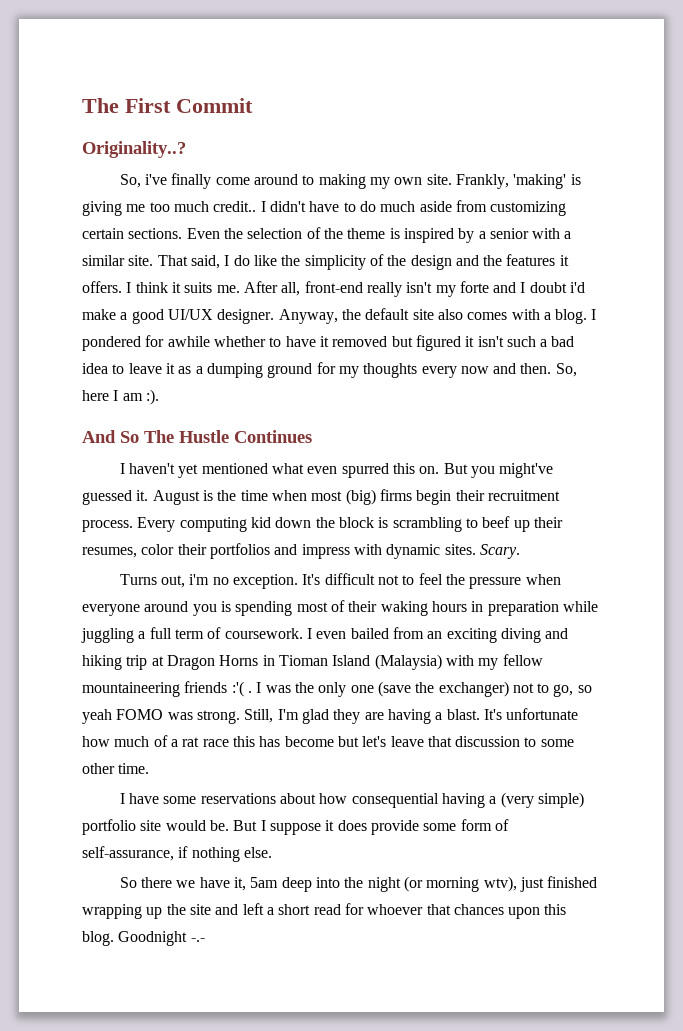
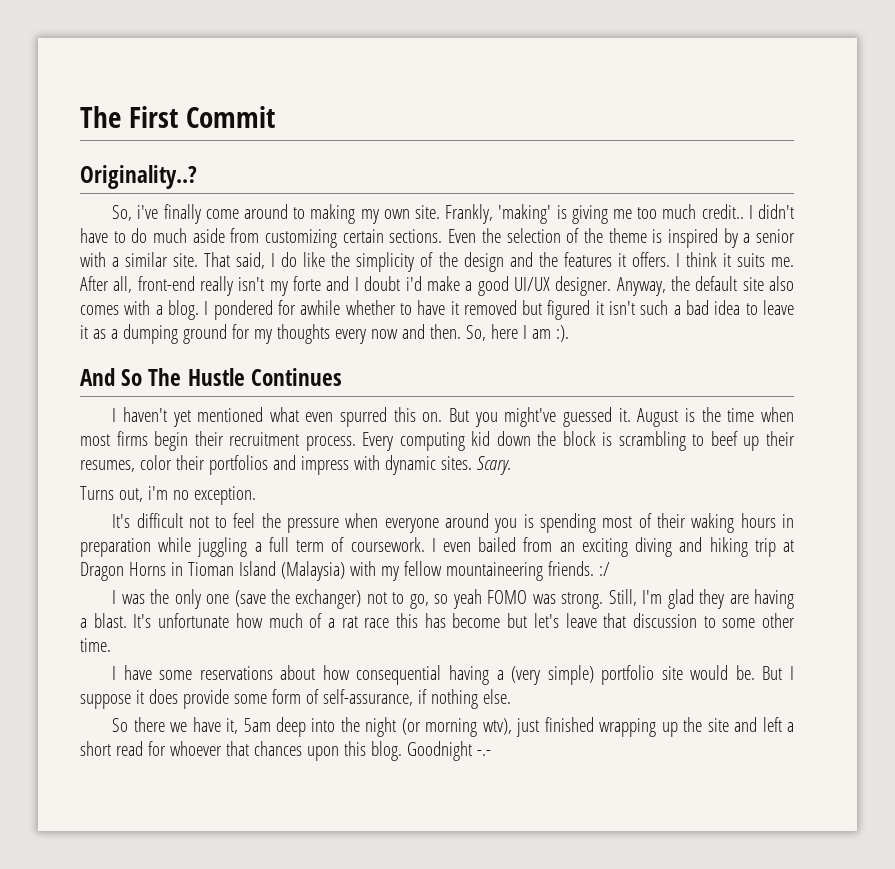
[345,489,376,505] (big) -> (110, 440) none
(298, 581) none -> (256, 495) //
[184,681,252,697] friends :'( . -> [547,561,610,576] friends. :/ //

